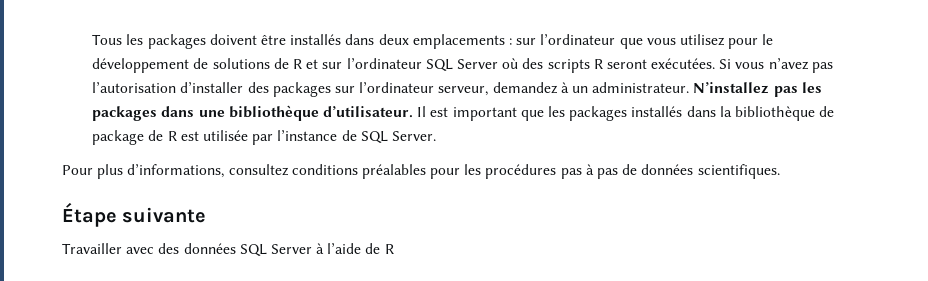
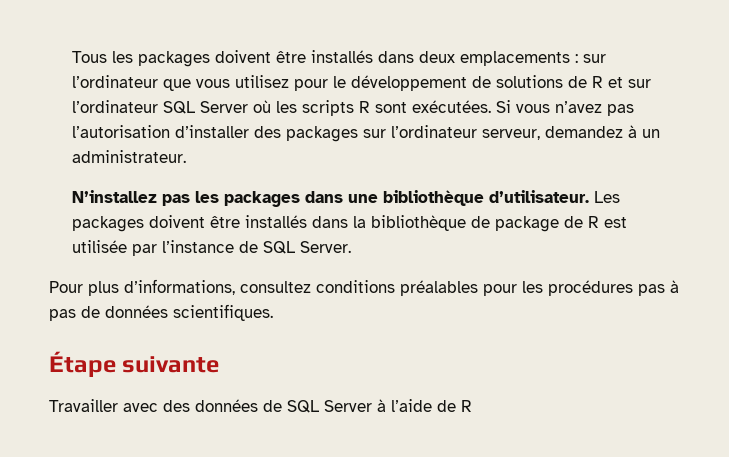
[522,58,544,69] des -> [276,101,298,113] les
[606,59,647,69] seront -> [375,102,408,113] sont
(690, 87) none -> (187, 156) //
[417,106,628,121] Il est important que les packages -> [594,191,621,203] [72,215,241,232] Les packages doivent être
(236, 248) none -> [263,400,282,412] de

